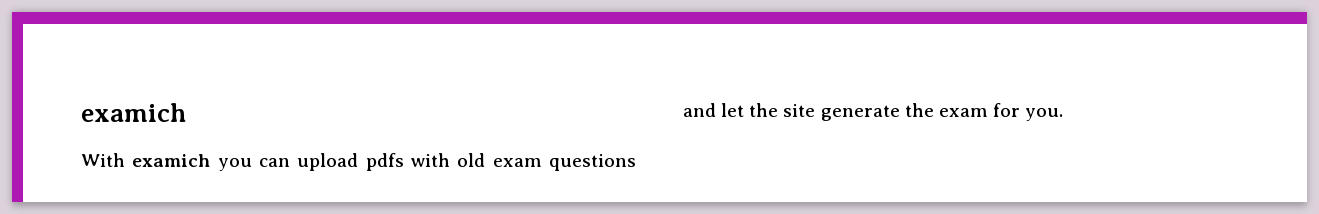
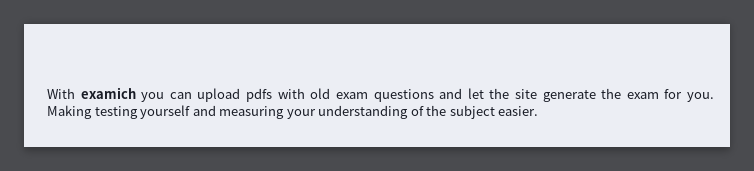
[81,103,186,122] examich // -> (47, 93) none
(1064, 114) none -> [47,105,539,119] Making testing yourself and measuring your understanding of the subject easier.

